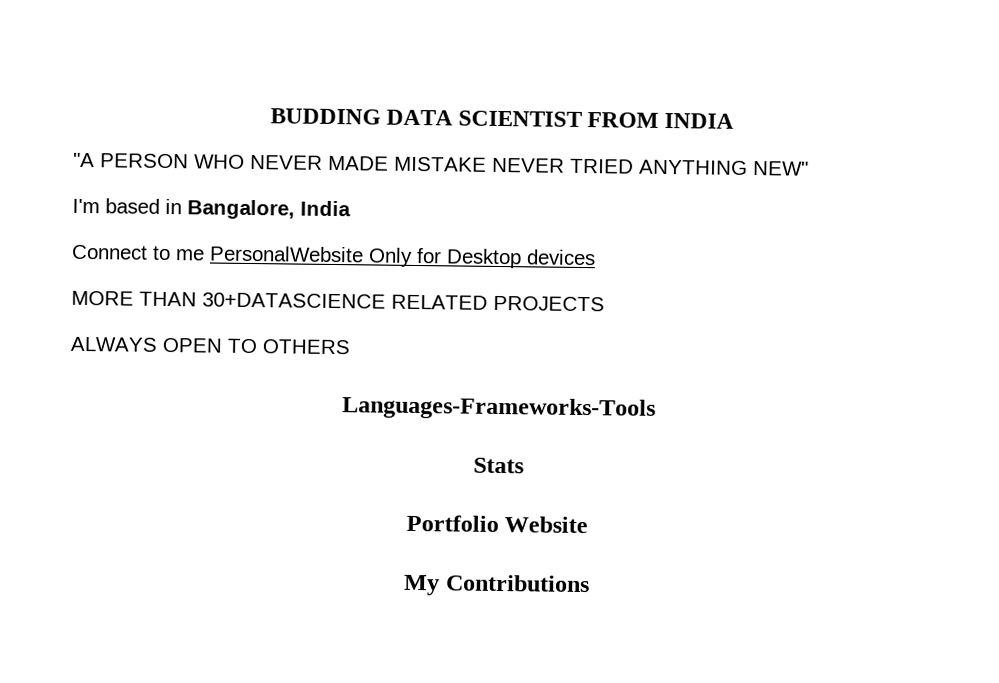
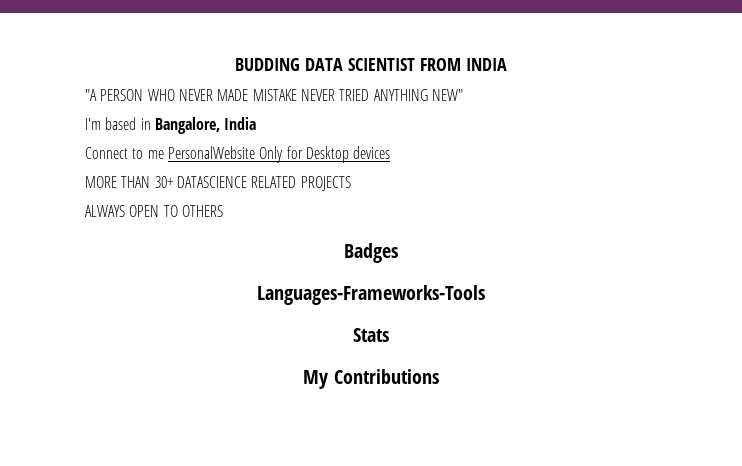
[202,292,386,309] 30+DATASCIENCE -> [154,176,247,188] 30+ DATASCIENCE
(351, 347) none -> [344,243,398,263] // Badges
[405,514,589,534] // Portfolio Website -> (389, 335) none

